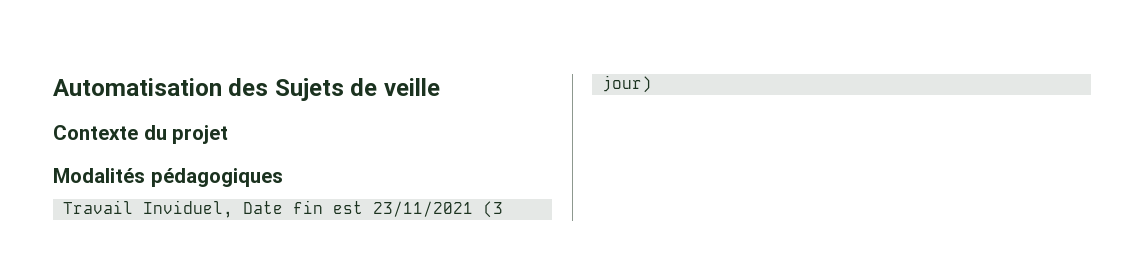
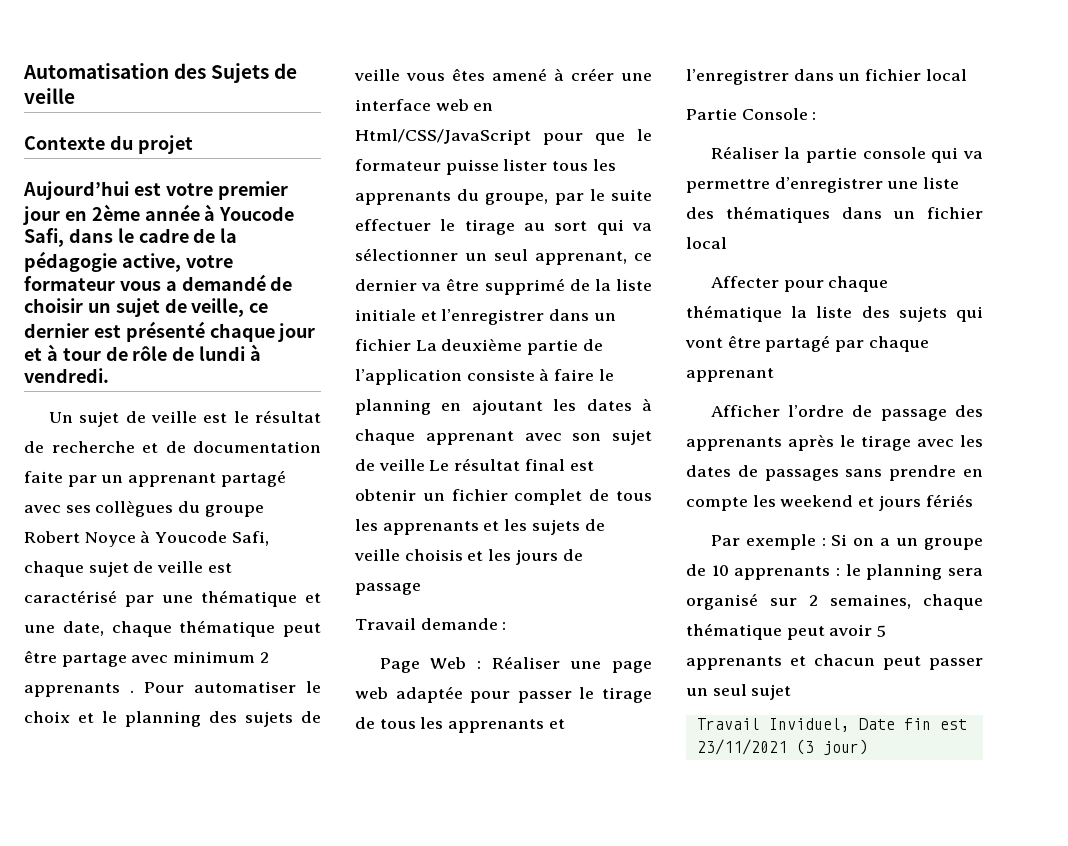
[53,168,283,187] Modalités pédagogiques -> [23,181,288,200] [23,204,295,225] [24,228,238,247] [24,251,233,272] [24,274,293,291] [24,298,269,317] [24,321,316,342] [24,344,262,361] [24,368,109,383] [48,410,321,427] [24,441,321,453] [24,470,286,487] [24,501,264,517] [24,530,269,547] [24,561,232,577] [24,590,321,607] [24,620,321,637] [24,650,269,667] [24,681,321,697] [24,711,321,727] [354,68,652,81] [355,99,494,111] [355,129,652,145] [355,159,616,175] [355,189,652,205] [355,219,652,235] [355,248,652,265] [355,278,652,295] [355,309,616,325] [355,339,603,355] [355,368,614,385] [355,398,652,415] [355,429,652,445] [355,458,594,471] [355,489,652,505] [355,519,605,535] [354,549,583,565] [355,583,421,595] [355,618,507,630] [379,656,652,673] [355,686,652,703] [355,717,565,733] [686,69,967,85] [686,108,817,120] [710,146,983,163] [686,177,960,193] [686,206,983,223] [686,237,727,249] [710,276,889,292] [686,305,983,322] [685,335,929,352] [686,368,774,382] [710,405,983,421] [686,435,983,451] [686,465,983,481] [686,494,973,511] [710,534,983,550] [686,564,983,580] [686,593,983,610] [686,623,887,640] [686,654,983,670] [686,684,792,700] Aujourd’hui est votre premier jour en 2ème année à Youcode Safi, dans le cadre de la pédagogie active, votre formateur vous a demandé de choisir un sujet de veille, ce dernier est présenté chaque jour et à tour de rôle de lundi à vendredi. // Un sujet de veille est le résultat de recherche et de documentation faite par un apprenant partagé avec ses collègues du groupe Robert Noyce à Youcode Safi, chaque sujet de veille est caractérisé par une thématique et une date, chaque thématique peut être partage avec minimum 2 apprenants . Pour automatiser le choix et le planning des sujets de veille vous êtes amené à créer une interface web en Html/CSS/JavaScript pour que le formateur puisse lister tous les apprenants du groupe, par le suite effectuer le tirage au sort qui va sélectionner un seul apprenant, ce dernier va être supprimé de la liste initiale et l’enregistrer dans un fichier La deuxième partie de l’application consiste à faire le planning en ajoutant les dates à chaque apprenant avec son sujet de veille Le résultat final est obtenir un fichier complet de tous les apprenants et les sujets de veille choisis et les jours de passage // Travail demande : // Page Web : Réaliser une page web adaptée pour passer le tirage de tous les apprenants et l’enregistrer dans un fichier local // Partie Console : // Réaliser la partie console qui va permettre d’enregistrer une liste des thématiques dans un fichier local // Affecter pour chaque thématique la liste des sujets qui vont être partagé par chaque apprenant // Afficher l’ordre de passage des apprenants après le tirage avec les dates de passages sans prendre en compte les weekend et jours fériés // Par exemple : Si on a un groupe de 10 apprenants : le planning sera organisé sur 2 semaines, chaque thématique peut avoir 5 apprenants et chacun peut passer un seul sujet

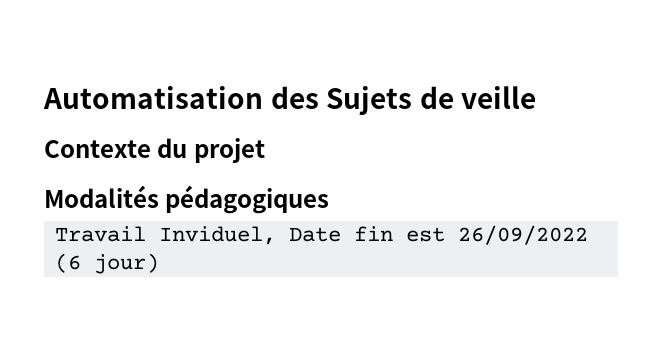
[23,181,288,200] [23,204,295,225] [24,228,238,247] [24,251,233,272] [24,274,293,291] [24,298,269,317] [24,321,316,342] [24,344,262,361] [24,368,109,383] [48,410,321,427] [24,441,321,453] [24,470,286,487] [24,501,264,517] [24,530,269,547] [24,561,232,577] [24,590,321,607] [24,620,321,637] [24,650,269,667] [24,681,321,697] [24,711,321,727] [354,68,652,81] [355,99,494,111] [355,129,652,145] [355,159,616,175] [355,189,652,205] [355,219,652,235] [355,248,652,265] [355,278,652,295] [355,309,616,325] [355,339,603,355] [355,368,614,385] [355,398,652,415] [355,429,652,445] [355,458,594,471] [355,489,652,505] [355,519,605,535] [354,549,583,565] [355,583,421,595] [355,618,507,630] [379,656,652,673] [355,686,652,703] [355,717,565,733] [686,69,967,85] [686,108,817,120] [710,146,983,163] [686,177,960,193] [686,206,983,223] [686,237,727,249] [710,276,889,292] [686,305,983,322] [685,335,929,352] [686,368,774,382] [710,405,983,421] [686,435,983,451] [686,465,983,481] [686,494,973,511] [710,534,983,550] [686,564,983,580] [686,593,983,610] [686,623,887,640] [686,654,983,670] [686,684,792,700] Aujourd’hui est votre premier jour en 2ème année à Youcode Safi, dans le cadre de la pédagogie active, votre formateur vous a demandé de choisir un sujet de veille, ce dernier est présenté chaque jour et à tour de rôle de lundi à vendredi. // Un sujet de veille est le résultat de recherche et de documentation faite par un apprenant partagé avec ses collègues du groupe Robert Noyce à Youcode Safi, chaque sujet de veille est caractérisé par une thématique et une date, chaque thématique peut être partage avec minimum 2 apprenants . Pour automatiser le choix et le planning des sujets de veille vous êtes amené à créer une interface web en Html/CSS/JavaScript pour que le formateur puisse lister tous les apprenants du groupe, par le suite effectuer le tirage au sort qui va sélectionner un seul apprenant, ce dernier va être supprimé de la liste initiale et l’enregistrer dans un fichier La deuxième partie de l’application consiste à faire le planning en ajoutant les dates à chaque apprenant avec son sujet de veille Le résultat final est obtenir un fichier complet de tous les apprenants et les sujets de veille choisis et les jours de passage // Travail demande : // Page Web : Réaliser une page web adaptée pour passer le tirage de tous les apprenants et l’enregistrer dans un fichier local // Partie Console : // Réaliser la partie console qui va permettre d’enregistrer une liste des thématiques dans un fichier local // Affecter pour chaque thématique la liste des sujets qui vont être partagé par chaque apprenant // Afficher l’ordre de passage des apprenants après le tirage avec les dates de passages sans prendre en compte les weekend et jours fériés // Par exemple : Si on a un groupe de 10 apprenants : le planning sera organisé sur 2 semaines, chaque thématique peut avoir 5 apprenants et chacun peut passer un seul sujet -> [44,185,330,214] Modalités pédagogiques
[696,739,814,755] 23/11/2021 (3 -> [457,225,588,245] [54,253,81,273] 26/09/2022 (6

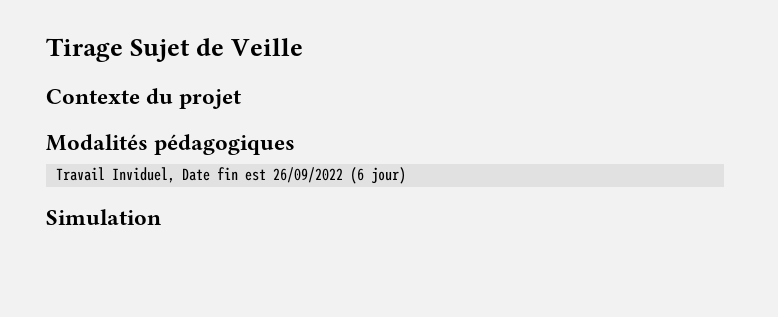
[43,86,537,115] Automatisation des Sujets de veille -> [46,38,304,62] Tirage Sujet de Veille
(159, 263) none -> [46,209,161,225] // Simulation

